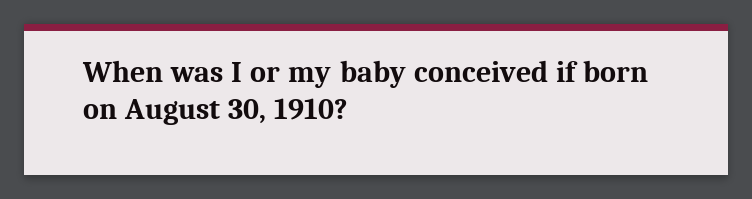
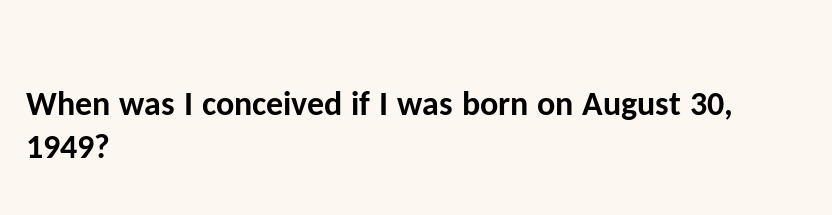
[250,60,578,88] or my baby conceived if -> [202,91,454,115] conceived if I was
[274,98,349,120] 1910? -> [26,134,110,158] 1949?

